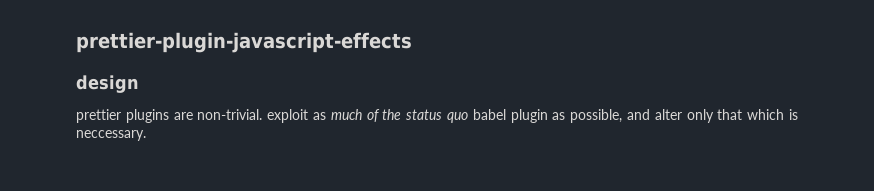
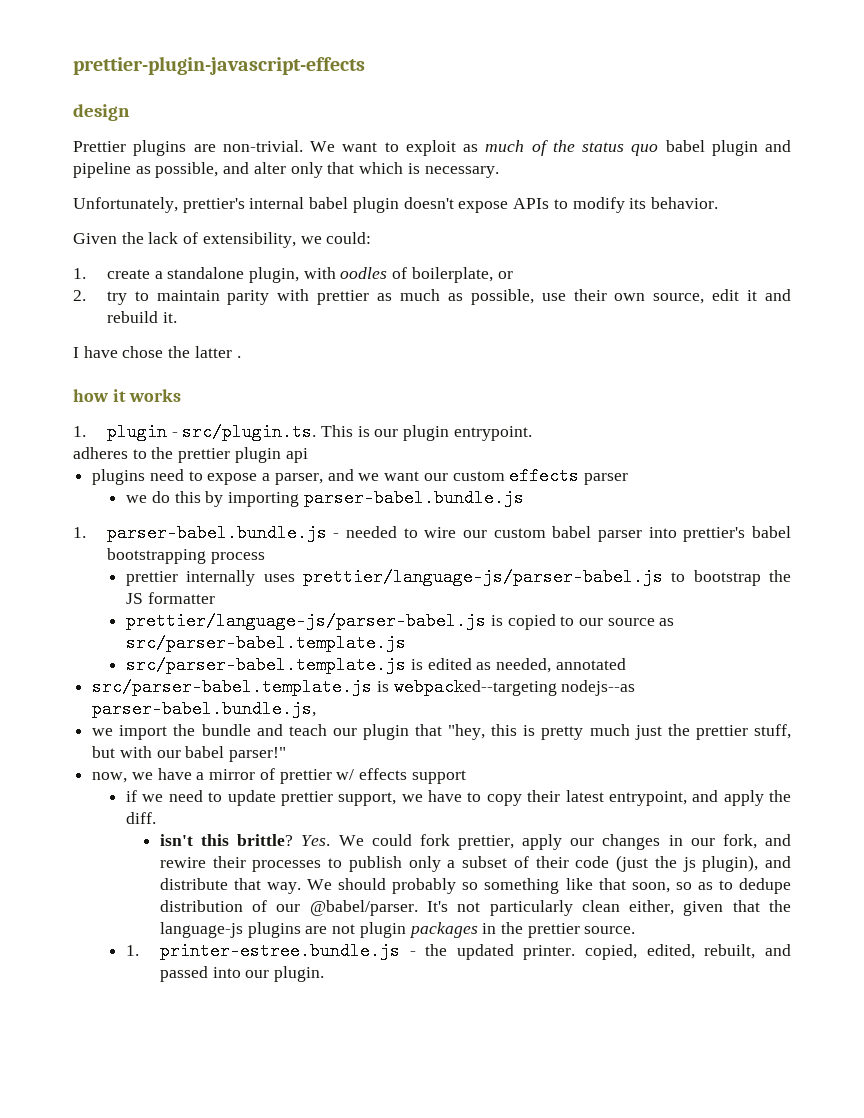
[76,109,121,123] prettier -> [73,141,126,152] Prettier
(263, 114) none -> [310,141,399,152] We want to
(548, 116) none -> [765,140,791,152] [73,162,131,178] and pipeline
[76,130,146,141] neccessary. -> [424,166,499,178] [73,197,718,213] [73,232,372,248] [73,267,513,283] [73,289,791,305] [106,311,177,323] [73,346,241,358] [73,389,182,402] [73,423,532,441] [73,447,308,463] [92,467,628,485] [126,489,524,507] [73,524,791,542] [106,548,265,564] [126,568,791,586] [126,592,215,604] [126,612,675,630] [126,634,407,652] [126,656,626,674] [92,678,636,696] [92,700,317,718] [92,724,792,740] [92,746,287,762] [92,768,466,784] [126,790,791,806] [126,812,157,824] [159,834,791,850] [159,855,791,872] [159,878,792,894] [159,900,791,916] [159,922,636,938] [126,942,791,960] [159,966,325,982] necessary. // Unfortunately, prettier's internal babel plugin doesn't expose APIs to modify its behavior. // Given the lack of extensibility, we could: // 1. create a standalone plugin, with oodles of boilerplate, or // 2. try to maintain parity with prettier as much as possible, use their own source, edit it and rebuild it. // I have chose the latter . // how it works // 1. plugin - src/plugin.ts. This is our plugin entrypoint. // adheres to the prettier plugin api // plugins need to expose a parser, and we want our custom effects parser // we do this by importing parser-babel.bundle.js // 1. parser-babel.bundle.js - needed to wire our custom babel parser into prettier's babel bootstrapping process // prettier internally uses prettier/language-js/parser-babel.js to bootstrap the JS formatter // prettier/language-js/parser-babel.js is copied to our source as src/parser-babel.template.js // src/parser-babel.template.js is edited as needed, annotated // src/parser-babel.template.js is webpacked--targeting nodejs--as parser-babel.bundle.js, // we import the bundle and teach our plugin that "hey, this is pretty much just the prettier stuff, but with our babel parser!" // now, we have a mirror of prettier w/ effects support // if we need to update prettier support, we have to copy their latest entrypoint, and apply the diff. // isn't this brittle? Yes. We could fork prettier, apply our changes in our fork, and rewire their processes to publish only a subset of their code (just the js plugin), and distribute that way. We should probably so something like that soon, so as to dedupe distribution of our @babel/parser. It's not particularly clean either, given that the language-js plugins are not plugin packages in the prettier source. // 1. printer-estree.bundle.js - the updated printer. copied, edited, rebuilt, and passed into our plugin.

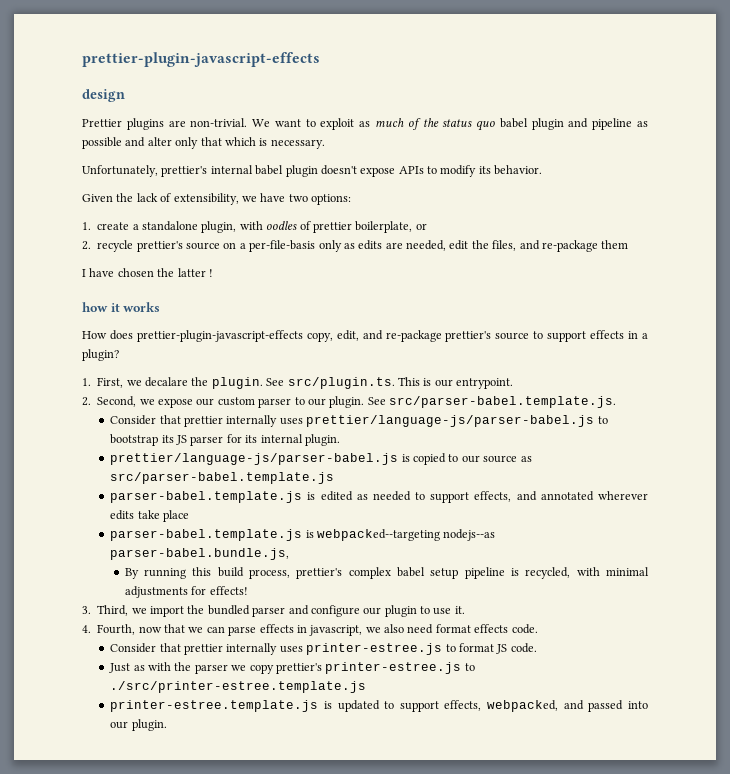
[155,162,219,178] possible, -> [82,137,122,149] possible
[326,232,372,244] could: -> [260,193,351,205] have two options:
(408, 273) none -> [312,222,352,233] prettier
[106,289,791,305] [106,311,177,323] try to maintain parity with prettier as much as possible, use their own source, edit it and rebuild it. -> [97,240,629,252] recycle prettier's source on a per-file-basis only as edits are needed, edit the files, and re-package them
[122,346,164,358] chose -> [117,268,154,277] chosen
[236,356,241,358] . -> [208,269,213,277] !
[73,423,178,441] 1. plugin - -> [82,330,648,342] [82,349,119,361] [82,377,285,389] How does prettier-plugin-javascript-effects copy, edit, and re-package prettier's source to support effects in a plugin? // 1. First, we decalare the plugin. See
[403,425,450,441] plugin -> (453, 383) none
[73,447,308,463] [92,467,628,485] [126,489,524,507] [73,524,791,542] [106,548,265,564] adheres to the prettier plugin api // plugins need to expose a parser, and we want our custom effects parser // we do this by importing parser-babel.bundle.js // 1. parser-babel.bundle.js - needed to wire our custom babel parser into prettier's babel bootstrapping process // -> [82,396,616,408] [110,415,181,425] 2. Second, we expose our custom parser to our plugin. See src/parser-babel.template.js. // Consider that
[769,570,791,582] [126,592,215,604] the JS formatter -> [161,434,340,446] its JS parser for its internal plugin.
[126,656,407,674] src/parser-babel.template.js -> [110,491,303,503] parser-babel.template.js
[495,658,626,673] [92,678,636,696] [92,700,317,718] [92,724,792,740] [92,746,287,762] [92,768,466,784] [126,790,791,806] [126,812,157,824] [159,834,791,850] [159,855,791,872] [159,878,792,894] [159,900,791,916] [159,922,636,938] [126,942,756,960] needed, annotated // src/parser-babel.template.js is webpacked--targeting nodejs--as parser-babel.bundle.js, // we import the bundle and teach our plugin that "hey, this is pretty much just the prettier stuff, but with our babel parser!" // now, we have a mirror of prettier w/ effects support // if we need to update prettier support, we have to copy their latest entrypoint, and apply the diff. // isn't this brittle? Yes. We could fork prettier, apply our changes in our fork, and rewire their processes to publish only a subset of their code (just the js plugin), and distribute that way. We should probably so something like that soon, so as to dedupe distribution of our @babel/parser. It's not particularly clean either, given that the language-js plugins are not plugin packages in the prettier source. // 1. printer-estree.bundle.js - the updated printer. copied, edited, rebuilt, -> [372,491,648,503] [110,510,190,522] [110,529,496,541] [110,548,290,560] [124,567,649,579] [124,586,248,598] [82,605,465,617] [82,624,538,636] [110,643,537,655] [109,662,475,674] [110,681,367,693] [110,700,559,712] needed to support effects, and annotated wherever edits take place // parser-babel.template.js is webpacked--targeting nodejs--as parser-babel.bundle.js, // By running this build process, prettier's complex babel setup pipeline is recycled, with minimal adjustments for effects! // 3. Third, we import the bundled parser and configure our plugin to use it. // 4. Fourth, now that we can parse effects in javascript, we also need format effects code. // Consider that prettier internally uses printer-estree.js to format JS code. // Just as with the parser we copy prettier's printer-estree.js to ./src/printer-estree.template.js // printer-estree.template.js is updated to support effects, webpacked,

